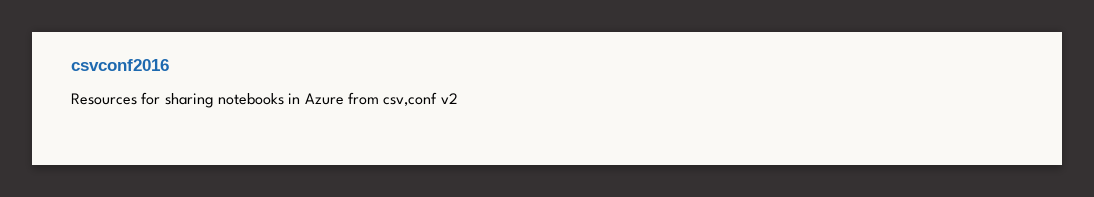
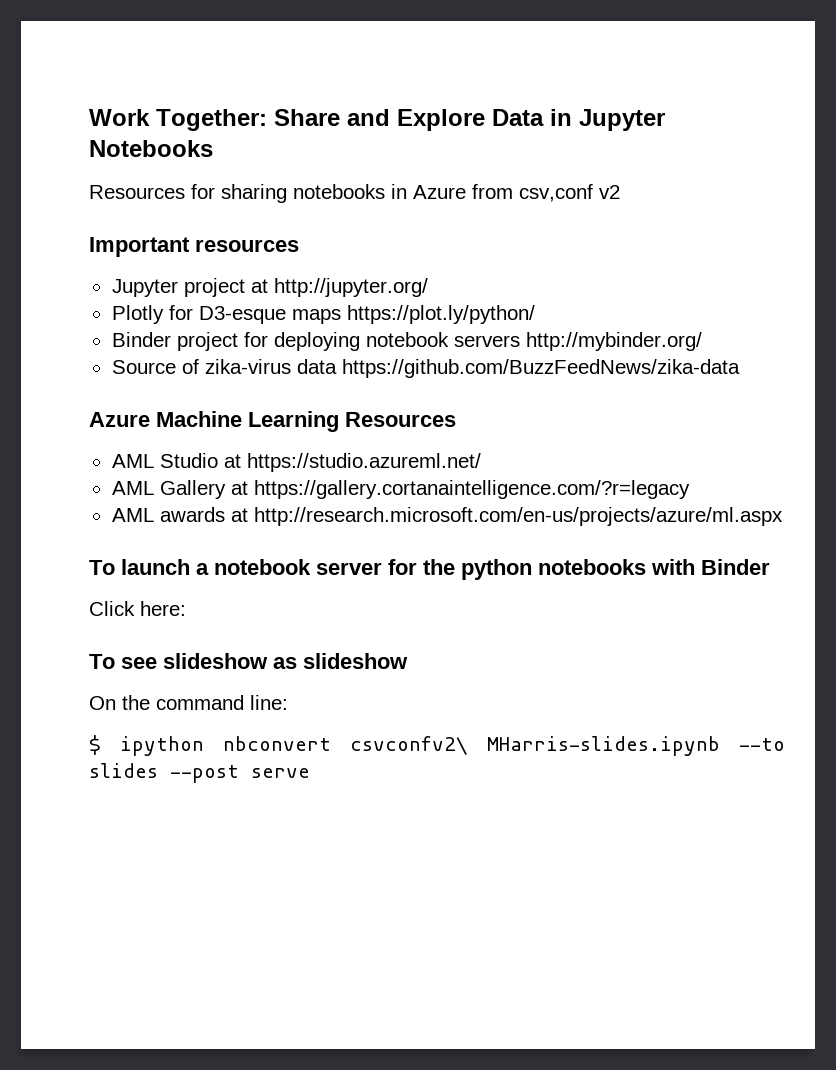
[71,59,169,71] csvconf2016 -> [89,109,665,131] [89,140,213,157] Work Together: Share and Explore Data in Jupyter Notebooks
(458, 98) none -> [89,237,299,257] [111,278,428,297] [111,305,535,324] [111,332,702,351] [111,359,740,378] [89,411,456,432] [111,453,481,472] [111,480,690,499] [111,507,783,526] [89,559,770,580] [89,601,186,616] [89,653,408,669] [89,695,288,710] [89,735,785,756] [89,763,310,783] // Important resources // Jupyter project at http://jupyter.org/ // Plotly for D3-esque maps https://plot.ly/python/ // Binder project for deploying notebook servers http://mybinder.org/ // Source of zika-virus data https://github.com/BuzzFeedNews/zika-data // Azure Machine Learning Resources // AML Studio at https://studio.azureml.net/ // AML Gallery at https://gallery.cortanaintelligence.com/?r=legacy // AML awards at http://research.microsoft.com/en-us/projects/azure/ml.aspx // To launch a notebook server for the python notebooks with Binder // Click here: // To see slideshow as slideshow // On the command line: // $ ipython nbconvert csvconfv2\ MHarris-slides.ipynb --to slides --post serve

